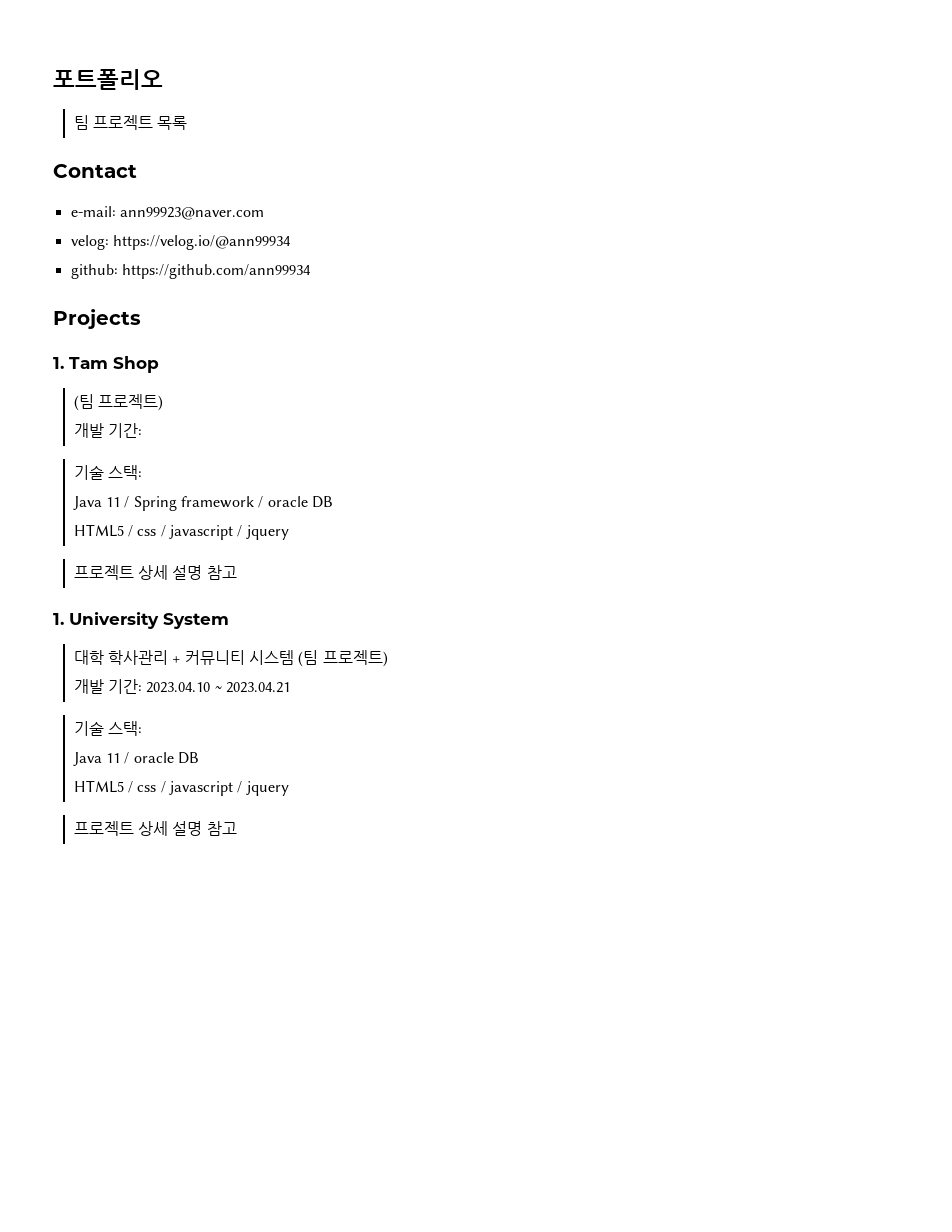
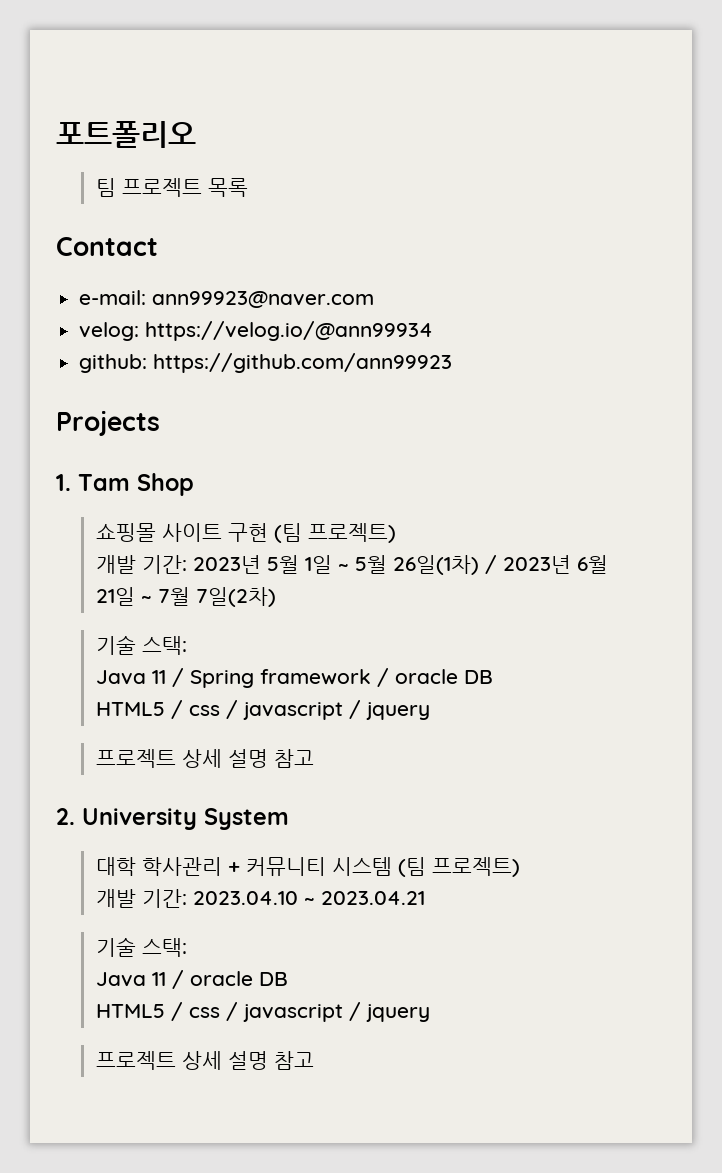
[121,264,311,279] https://github.com/ann99934 -> [153,353,453,373] https://github.com/ann99923
[73,394,164,411] [73,423,143,438] (팀 프로젝트) // 개발 기간: -> [95,523,396,543] [95,555,608,575] [95,587,276,607] 쇼핑몰 사이트 구현 (팀 프로젝트) // 개발 기간: 2023년 5월 1일 ~ 5월 26일(1차) / 2023년 6월 21일 ~ 7월 7일(2차)
[53,613,64,625] 1. -> [56,808,75,825] 2.

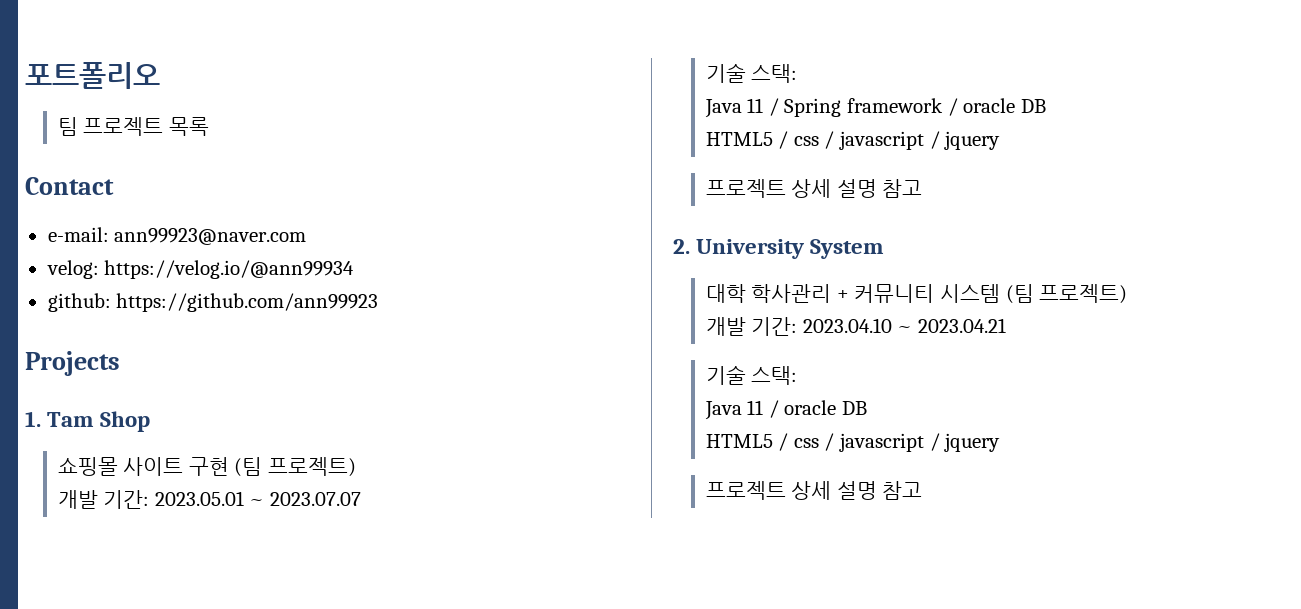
[192,555,608,575] [95,587,276,607] 2023년 5월 1일 ~ 5월 26일(1차) / 2023년 6월 21일 ~ 7월 7일(2차) -> [154,491,361,506] 2023.05.01 ~ 2023.07.07

